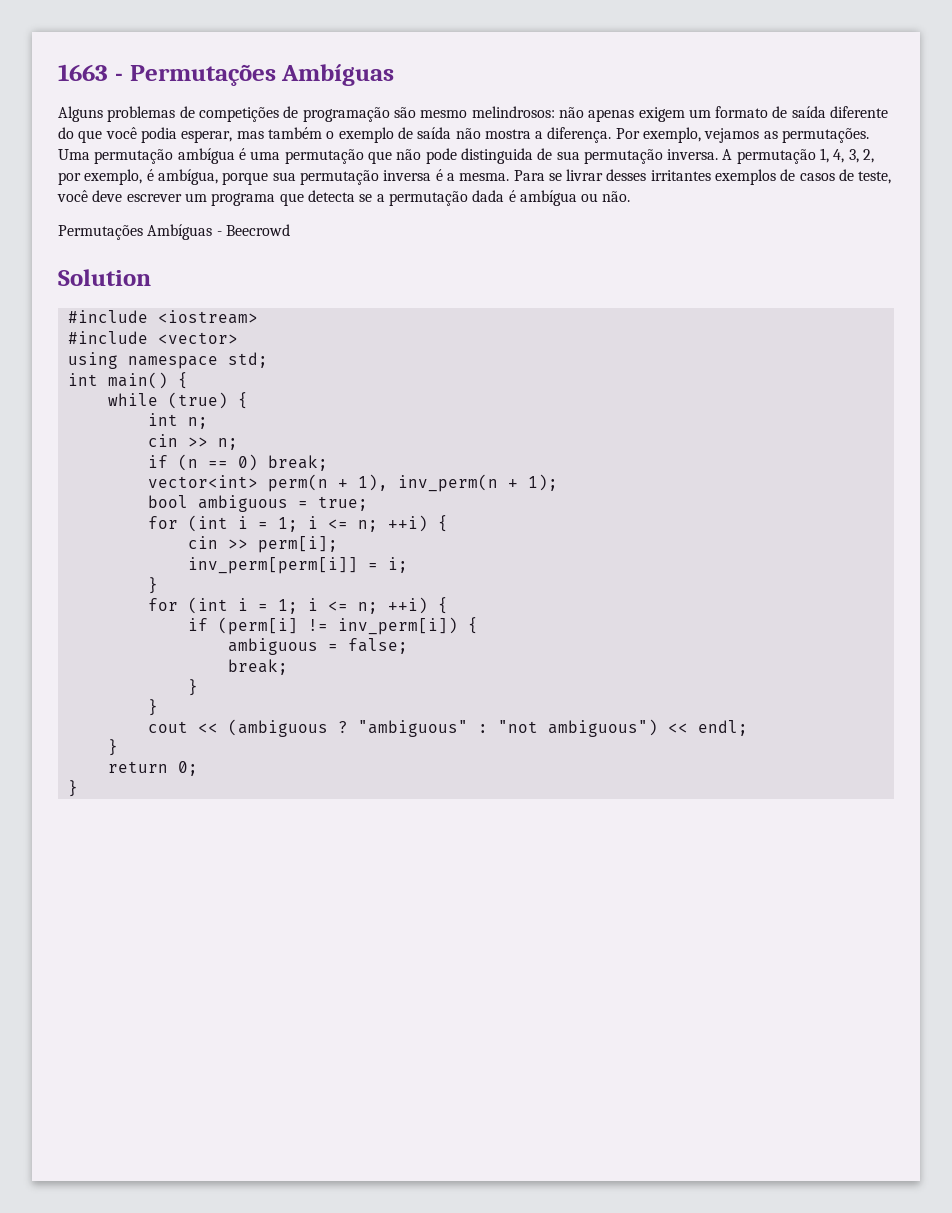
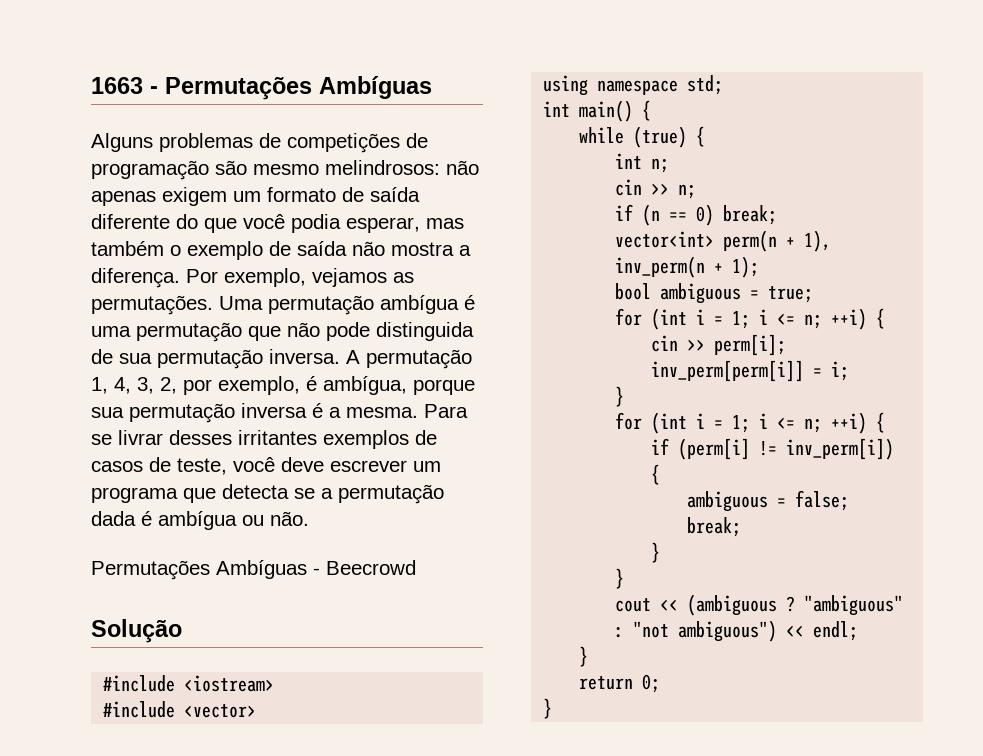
[58,269,151,286] Solution -> [91,619,182,643] Solução

